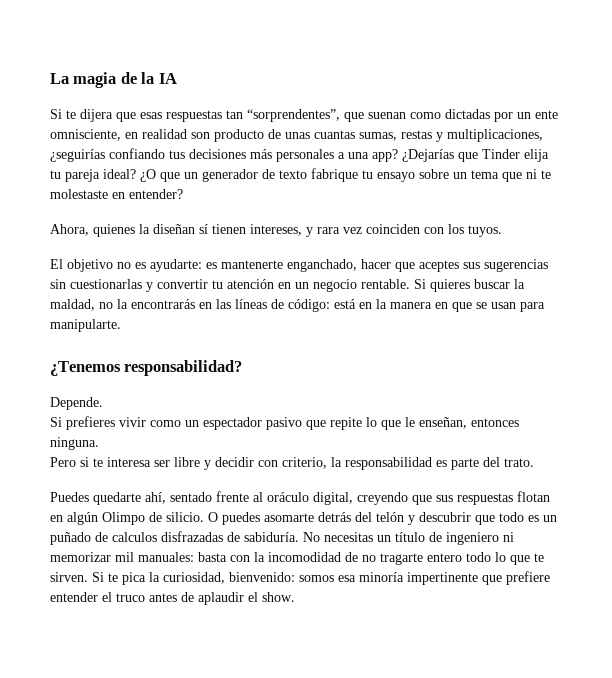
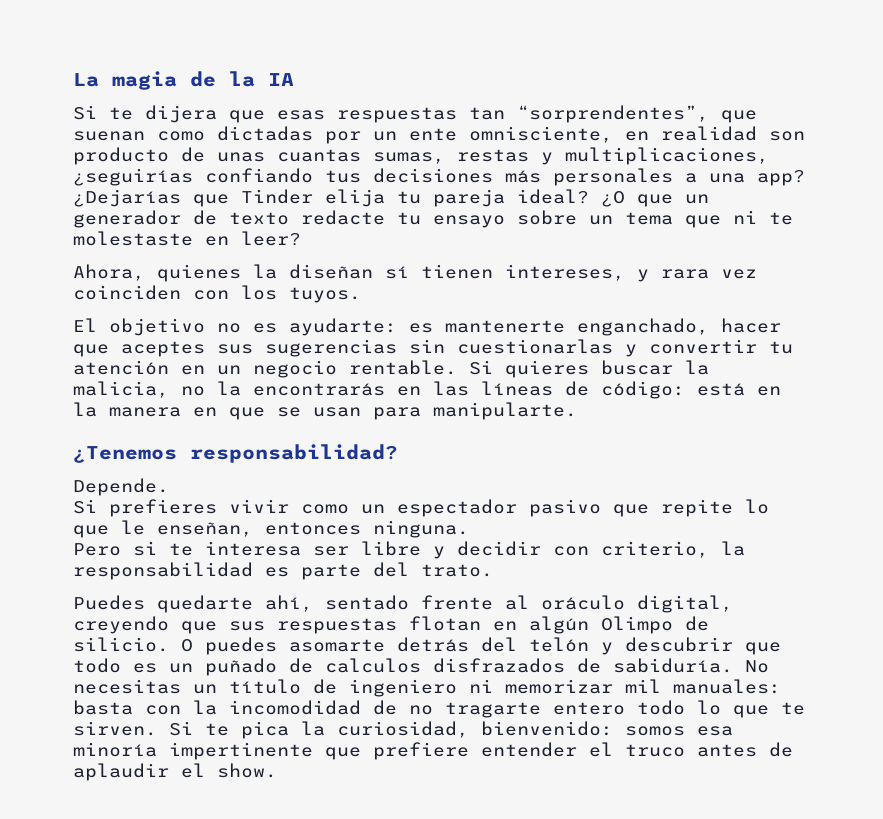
[311,168,358,182] fabrique -> [301,210,385,225] redacte
[129,189,183,199] entender? -> [241,231,301,246] leer?
[50,299,95,311] maldad, -> [73,381,169,398] malicia,
[161,531,223,542] disfrazadas -> [433,658,565,673] disfrazados

